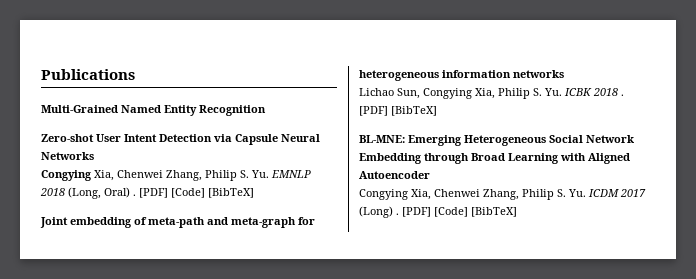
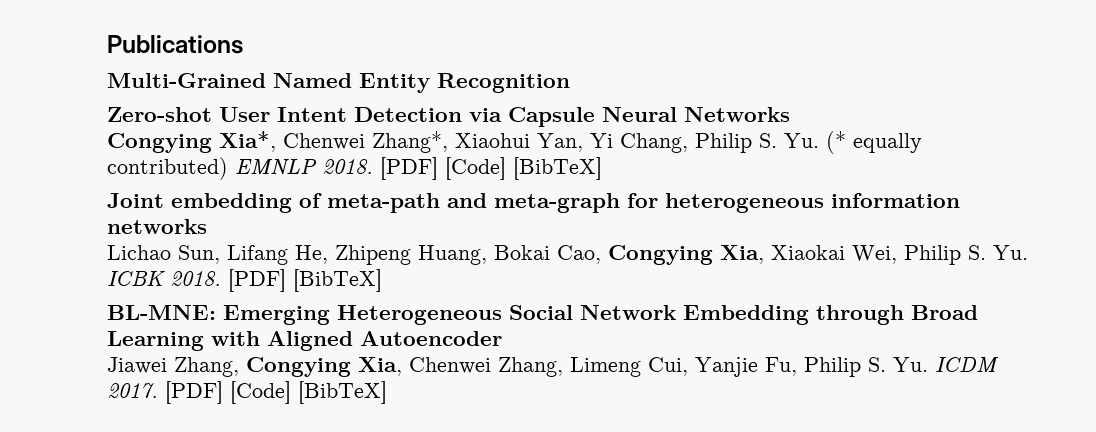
[94,170,311,181] [40,187,136,199] Xia, Chenwei Zhang, Philip S. Yu. EMNLP 2018 (Long, Oral) . -> [219,131,922,154] [107,157,373,180] Xia*, Chenwei Zhang*, Xiaohui Yan, Yi Chang, Philip S. Yu. (* equally contributed) EMNLP 2018.
[423,88,495,99] Congying Xia, -> [227,245,897,265] Lifang He, Zhipeng Huang, Bokai Cao, Congying Xia, Xiaokai Wei,
[593,88,624,96] 2018 . -> [170,271,221,286] 2018.
[359,189,519,200] Congying Xia, Chenwei Zhang, -> [107,357,797,377] Jiawei Zhang, Congying Xia, Chenwei Zhang, Limeng Cui, Yanjie Fu,
[620,189,646,197] [359,206,399,218] 2017 (Long) . -> [107,383,158,398] 2017.

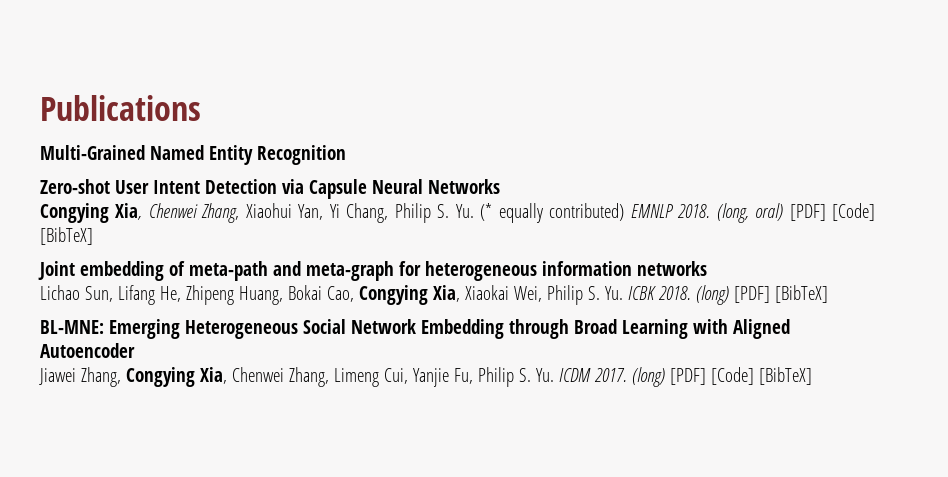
[219,131,448,153] Xia*, Chenwei Zhang*, -> [115,203,240,223] Xia, Chenwei Zhang,
(373, 166) none -> [716,203,784,223] (long, oral)
(221, 278) none -> [695,285,729,305] (long)
(158, 390) none -> [631,367,665,387] (long)

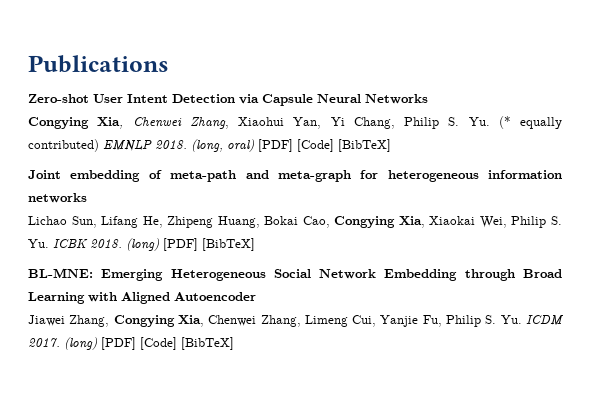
[40,145,346,165] // Multi-Grained Named Entity Recognition -> (169, 64) none

